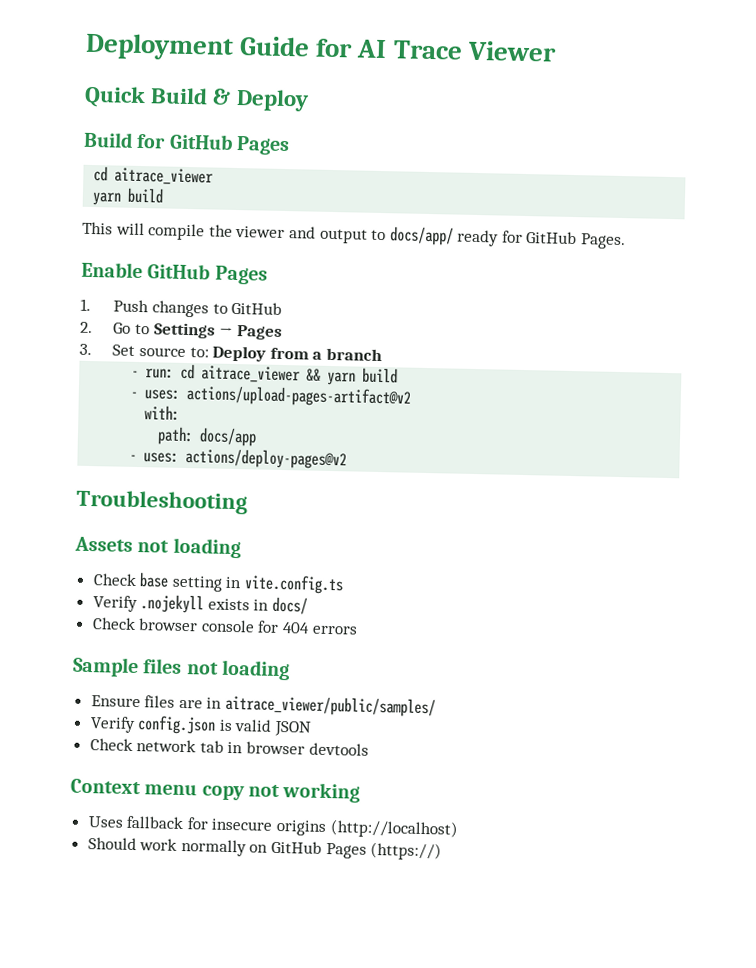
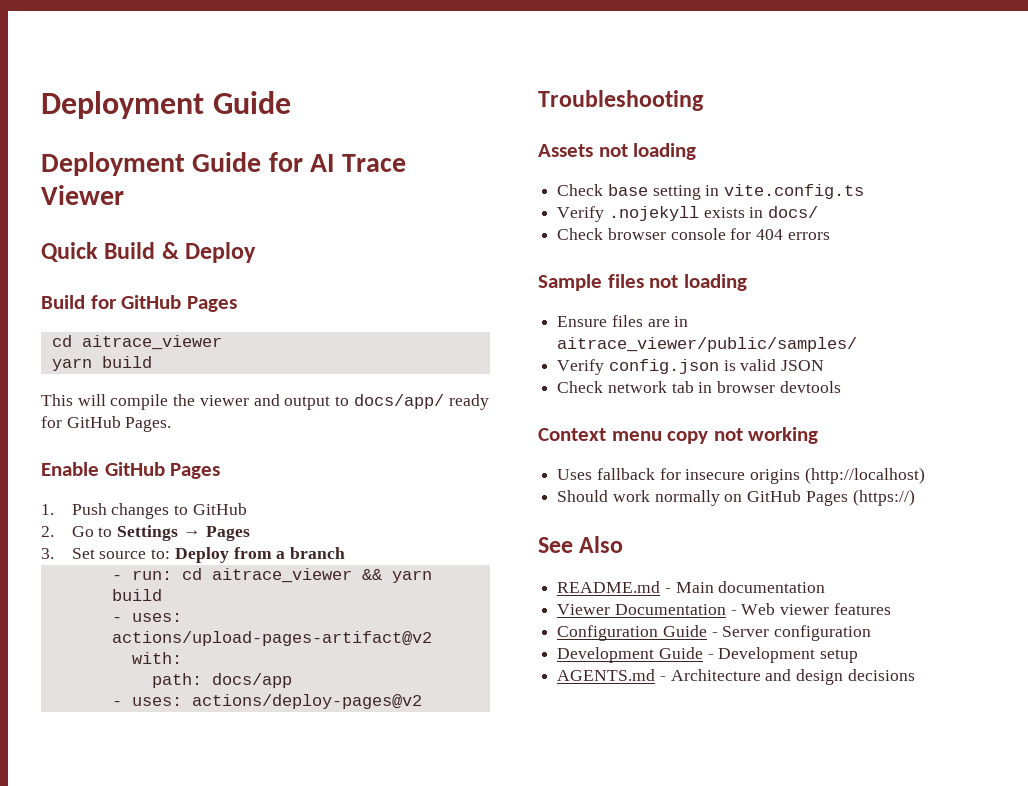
[85,32,311,61] Deployment Guide -> [41,91,291,119] [41,152,262,176] Deployment Guide // Deployment Guide
(443, 851) none -> [538,536,624,553] [557,581,826,593] [557,603,891,615] [557,625,872,641] [557,647,859,663] [557,669,915,685] // See Also // README.md - Main documentation // Viewer Documentation - Web viewer features // Configuration Guide - Server configuration // Development Guide - Development setup // AGENTS.md - Architecture and design decisions

